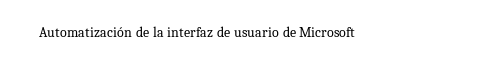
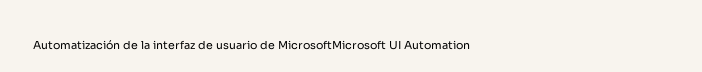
[299,27,356,37] Microsoft -> [278,40,470,50] MicrosoftMicrosoft UI Automation

